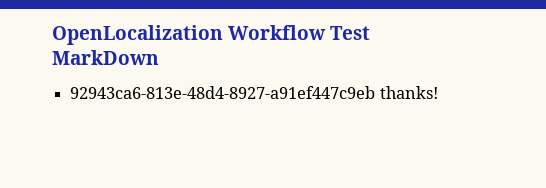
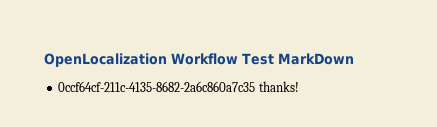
[70,86,376,99] 92943ca6-813e-48d4-8927-a91ef447c9eb -> [58,81,256,92] 0ccf64cf-211c-4135-8682-2a6c860a7c35

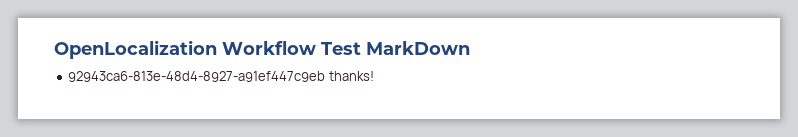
[58,81,256,92] 0ccf64cf-211c-4135-8682-2a6c860a7c35 -> [68,71,326,82] 92943ca6-813e-48d4-8927-a91ef447c9eb

